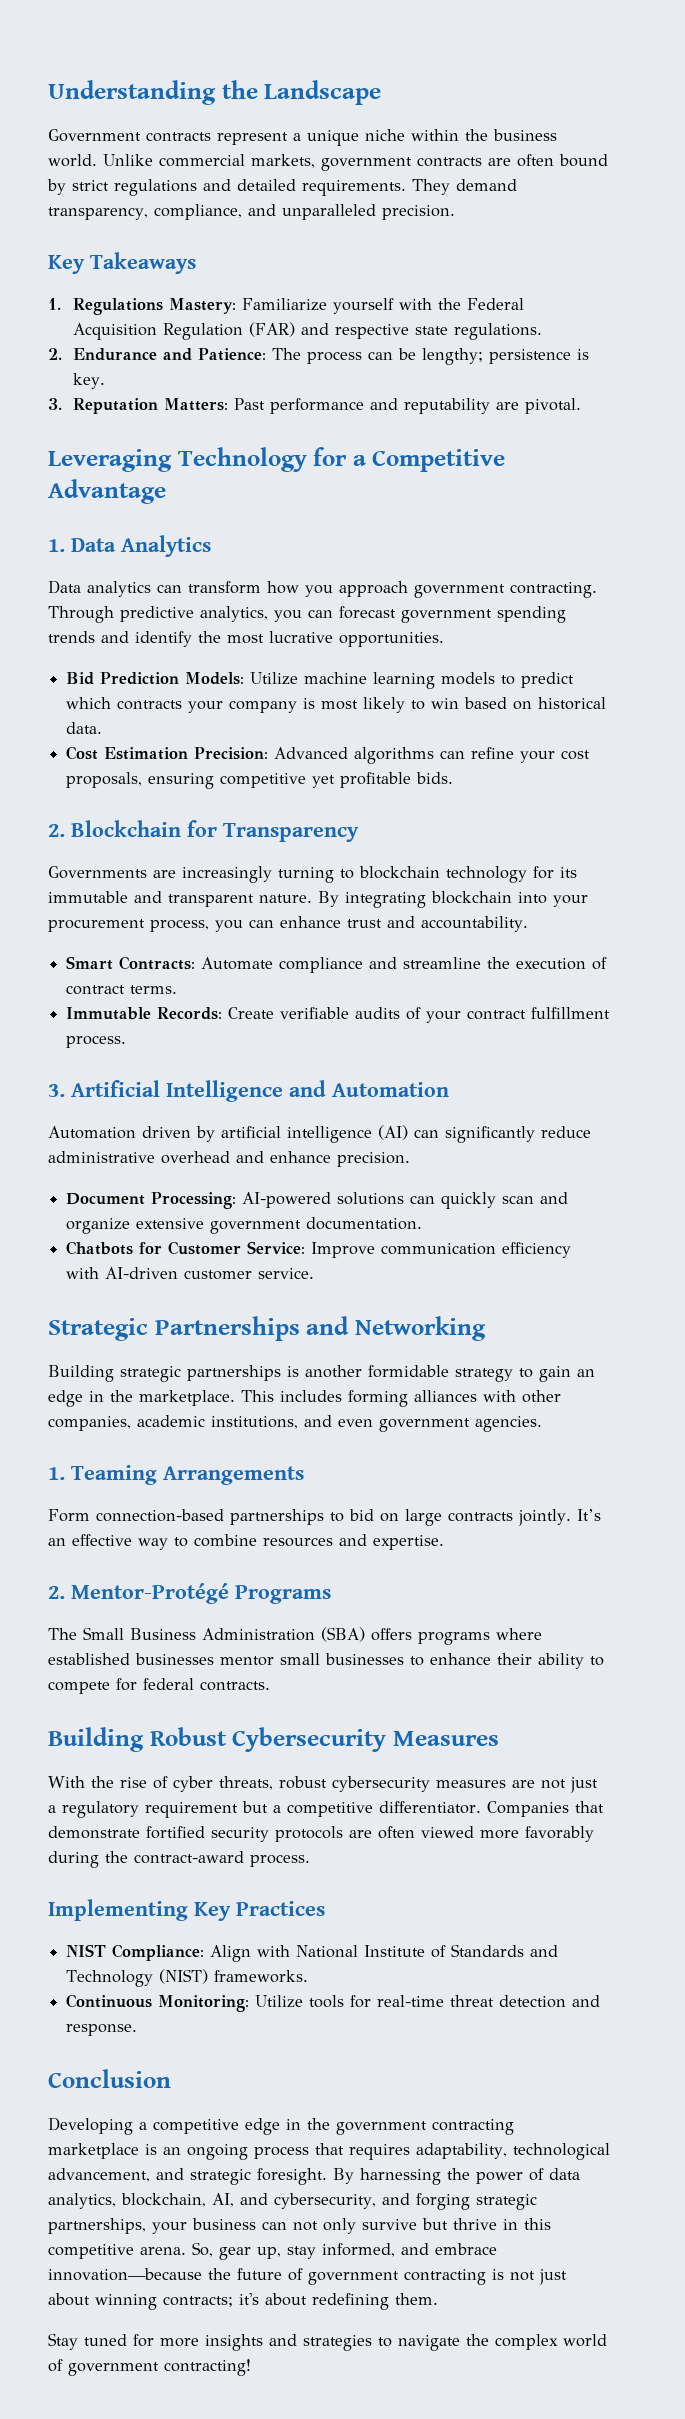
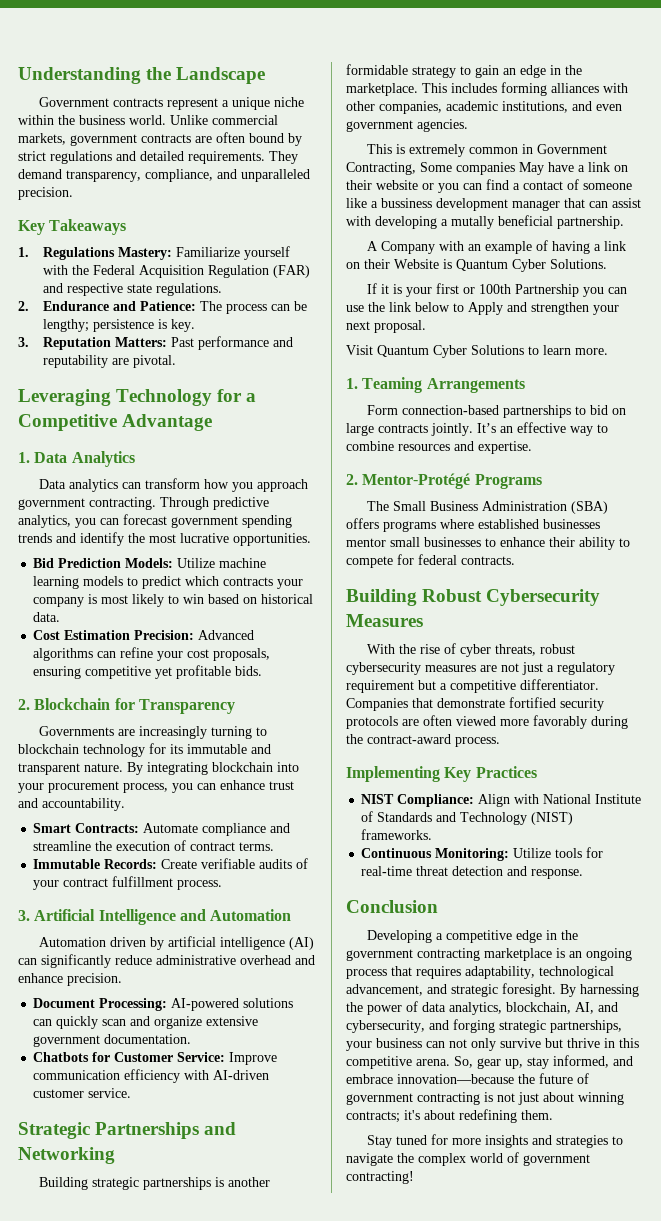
(542, 1424) none -> [366,144,607,157] [346,162,628,175] [346,179,632,193] [346,198,641,211] [346,215,624,229] [366,240,626,254] [346,259,607,272] [366,283,627,297] [346,302,619,315] [346,320,426,333] [346,345,608,358] // This is extremely common in Government Contracting, Some companies May have a link on their website or you can find a contact of someone like a bussiness development manager that can assist with developing a mutally beneficial partnership. // A Company with an example of having a link on their Website is Quantum Cyber Solutions. // If it is your first or 100th Partnership you can use the link below to Apply and strengthen your next proposal. // Visit Quantum Cyber Solutions to learn more.

